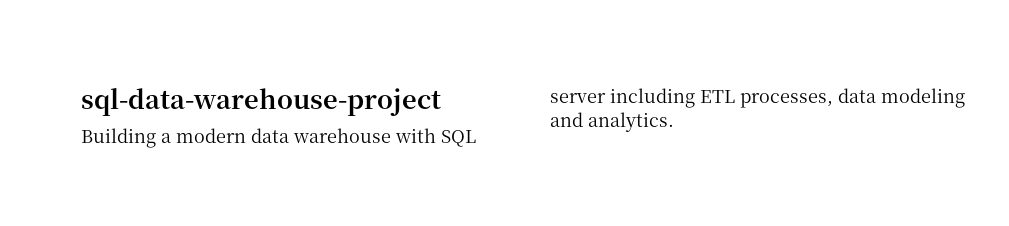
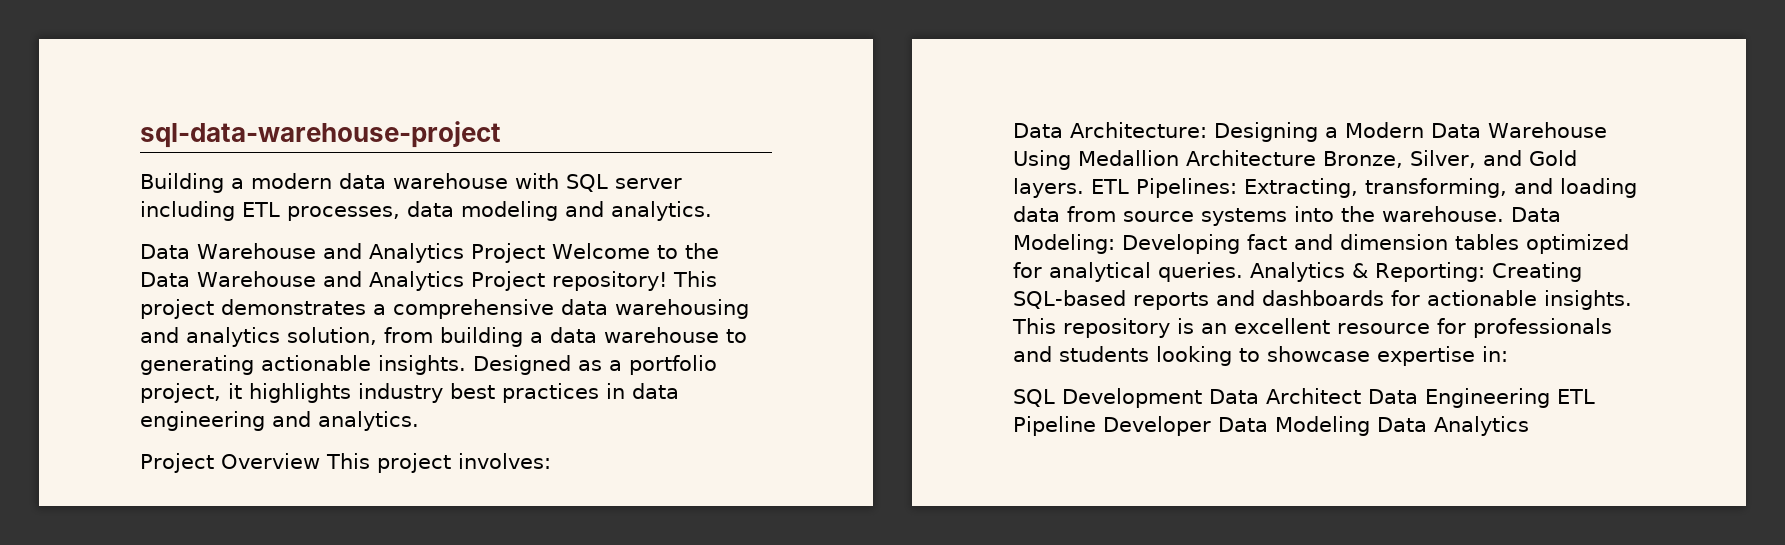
(674, 122) none -> [140,243,719,263] [140,271,717,291] [140,299,749,319] [140,327,747,347] [140,355,717,375] [140,383,679,403] [140,411,419,431] [140,453,551,473] [1013,122,1607,142] [1013,150,1577,170] [1013,178,1637,198] [1013,206,1561,226] [1013,234,1629,254] [1013,262,1582,282] [1013,290,1632,310] [1012,318,1612,338] [1013,346,1508,366] [1013,388,1595,408] [1013,416,1529,436] // Data Warehouse and Analytics Project Welcome to the Data Warehouse and Analytics Project repository! This project demonstrates a comprehensive data warehousing and analytics solution, from building a data warehouse to generating actionable insights. Designed as a portfolio project, it highlights industry best practices in data engineering and analytics. // Project Overview This project involves: // Data Architecture: Designing a Modern Data Warehouse Using Medallion Architecture Bronze, Silver, and Gold layers. ETL Pipelines: Extracting, transforming, and loading data from source systems into the warehouse. Data Modeling: Developing fact and dimension tables optimized for analytical queries. Analytics & Reporting: Creating SQL-based reports and dashboards for actionable insights. This repository is an excellent resource for professionals and students looking to showcase expertise in: // SQL Development Data Architect Data Engineering ETL Pipeline Developer Data Modeling Data Analytics

